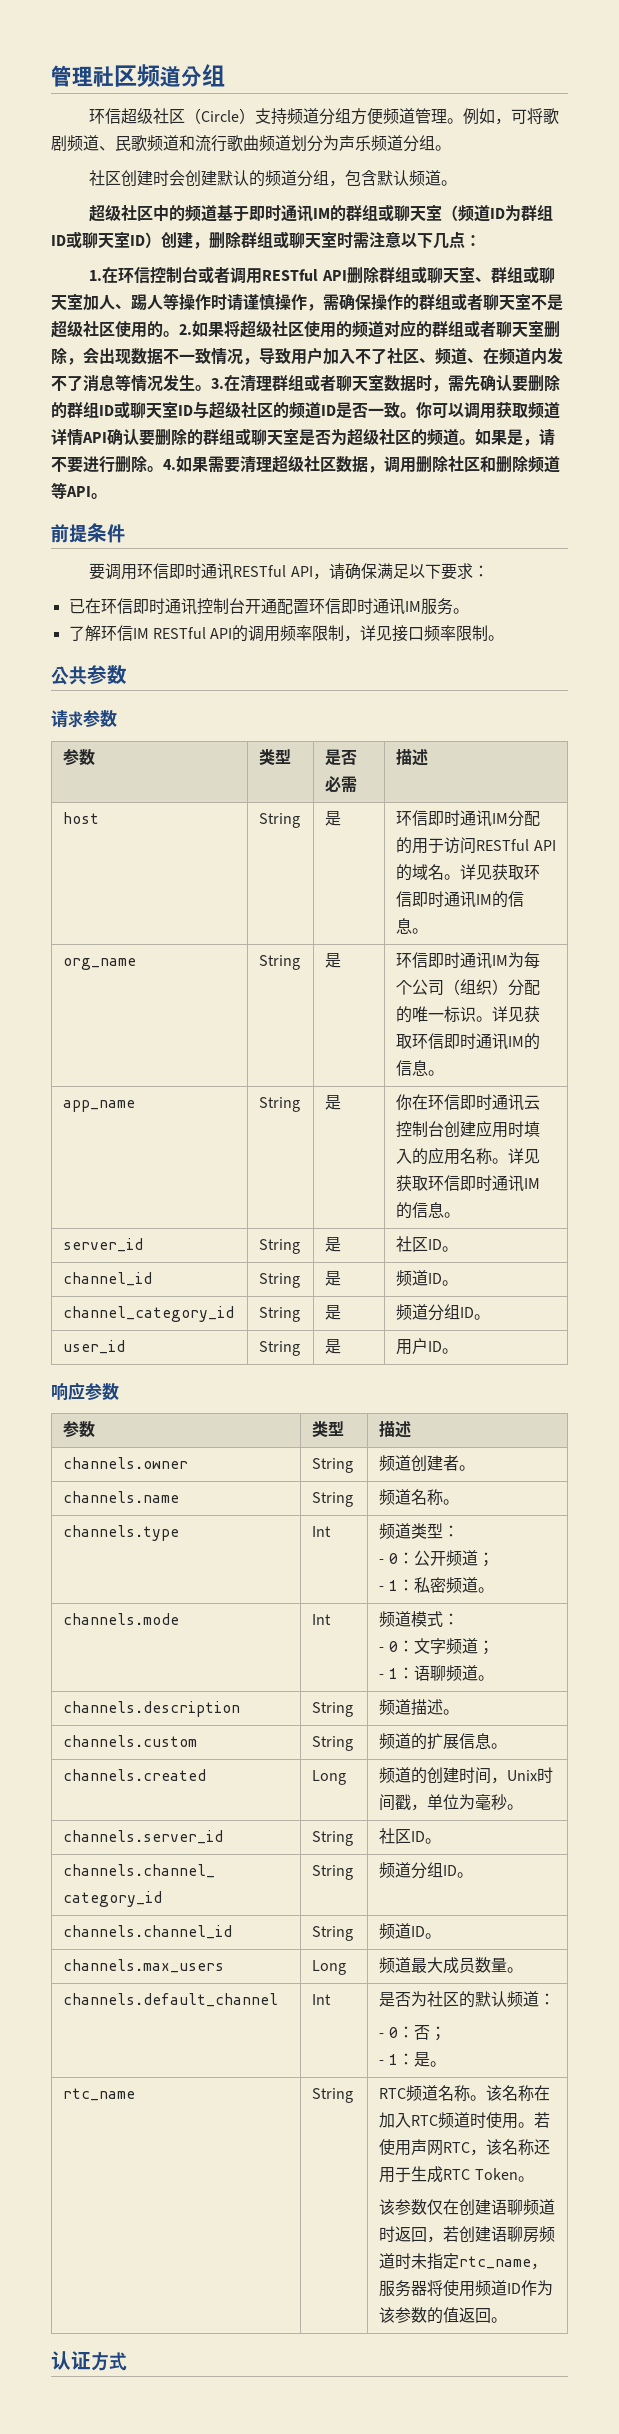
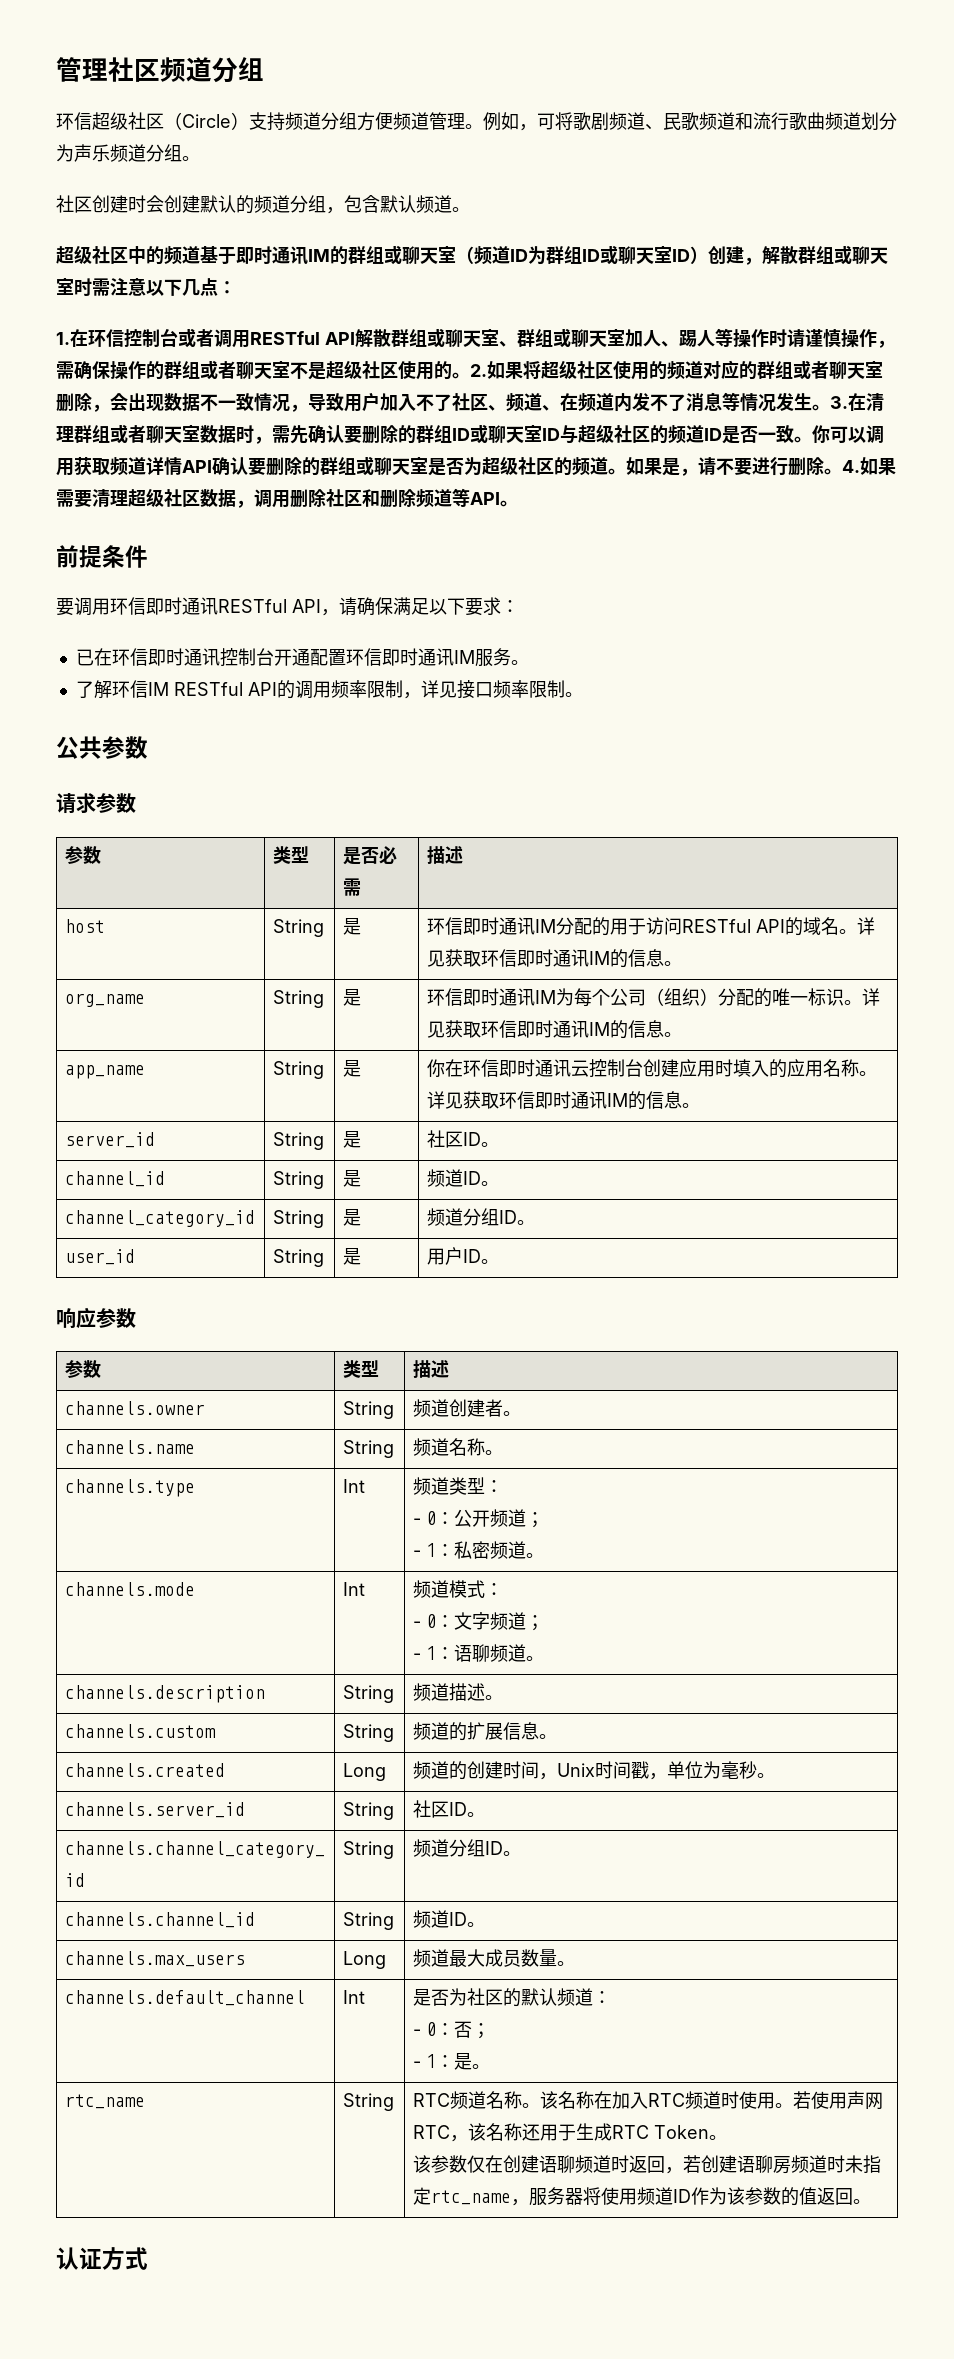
[209,232,241,249] 删除 -> [762,246,798,264] 解散
[346,267,379,284] 删除 -> [355,329,391,347] 解散

